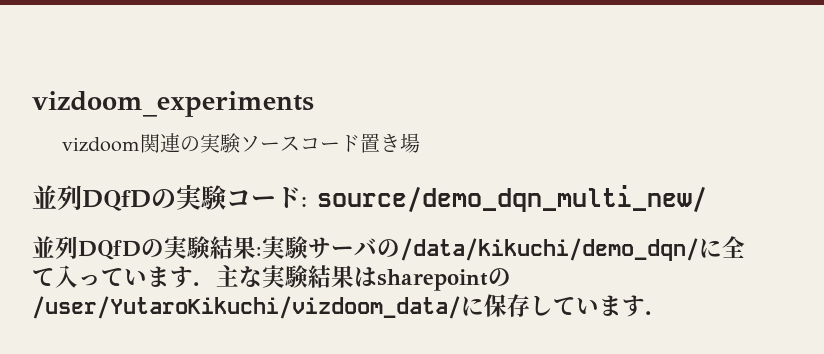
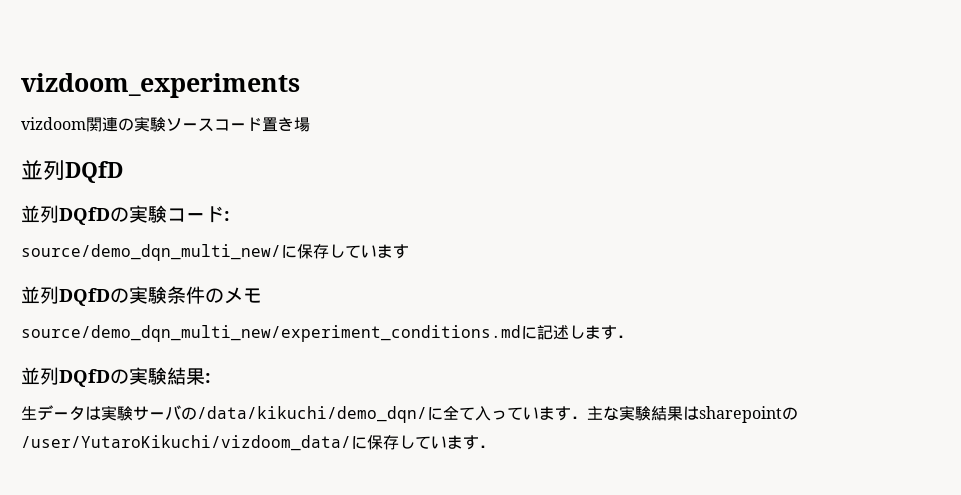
(151, 200) none -> [21,205,110,225] // 並列DQfD
(307, 201) none -> (230, 216) //
(707, 199) none -> [281,244,409,259] [21,286,262,306] [21,325,633,342] に保存しています // 並列DQfDの実験条件のメモ // source/demo_dqn_multi_new/experiment_conditions.mdに記述します．
(262, 251) none -> [21,405,101,421] // 生データは

